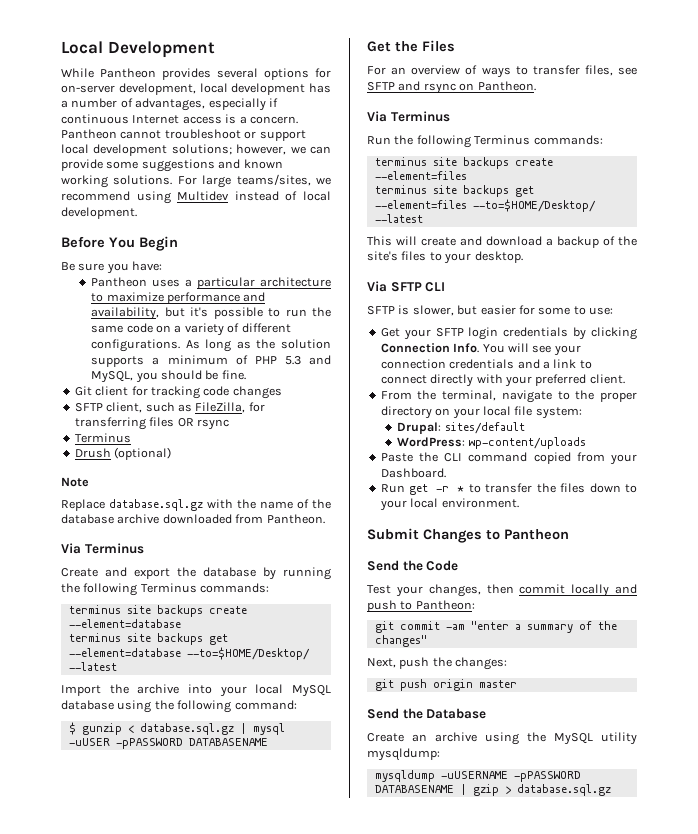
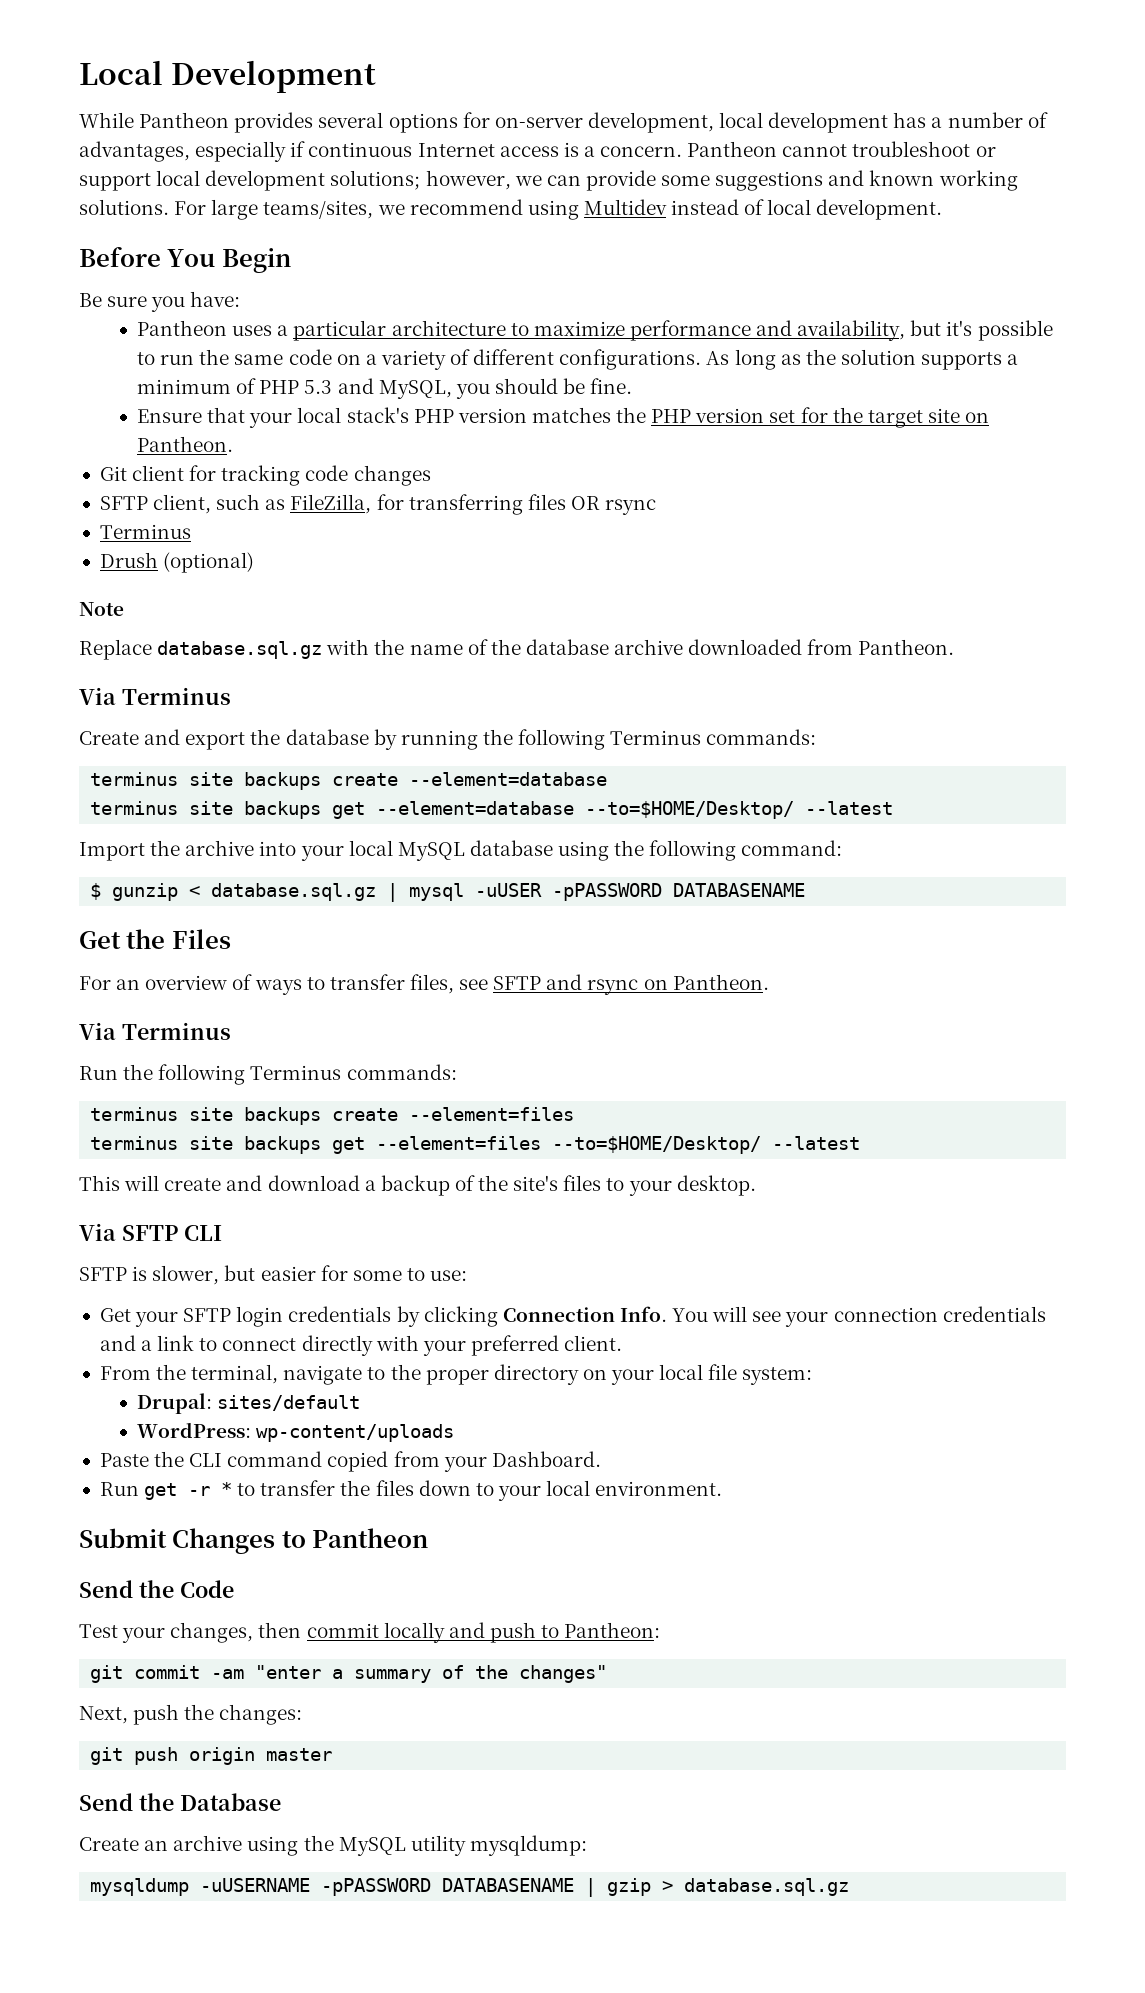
(246, 375) none -> [137,407,990,428] [137,436,234,452] // Ensure that your local stack's PHP version matches the PHP version set for the target site on Pantheon.

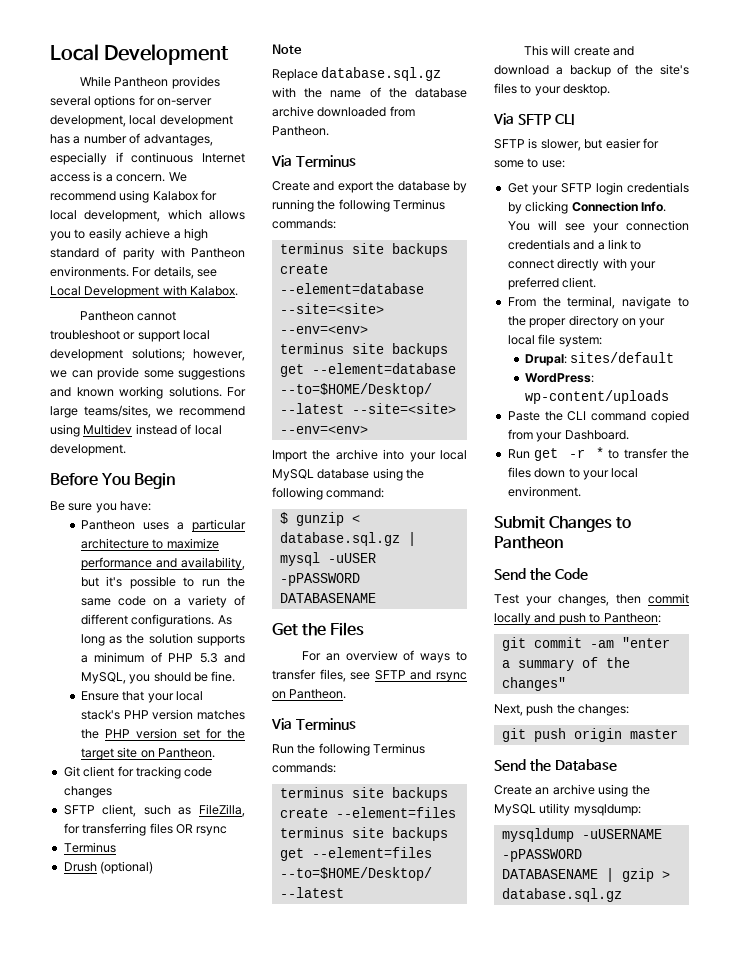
(683, 151) none -> [168,172,187,182] [50,190,218,203] [50,209,246,222] [50,228,208,241] [50,247,245,260] [50,266,218,279] [50,285,239,298] We recommend using Kalabox for local development, which allows you to easily achieve a high standard of parity with Pantheon environments. For details, see Local Development with Kalabox. //
(608, 779) none -> [279,303,384,314] [279,326,368,334] --site=<site> --env=<env>
(894, 808) none -> [351,403,456,414] [279,426,368,434] --site=<site> --env=<env>

